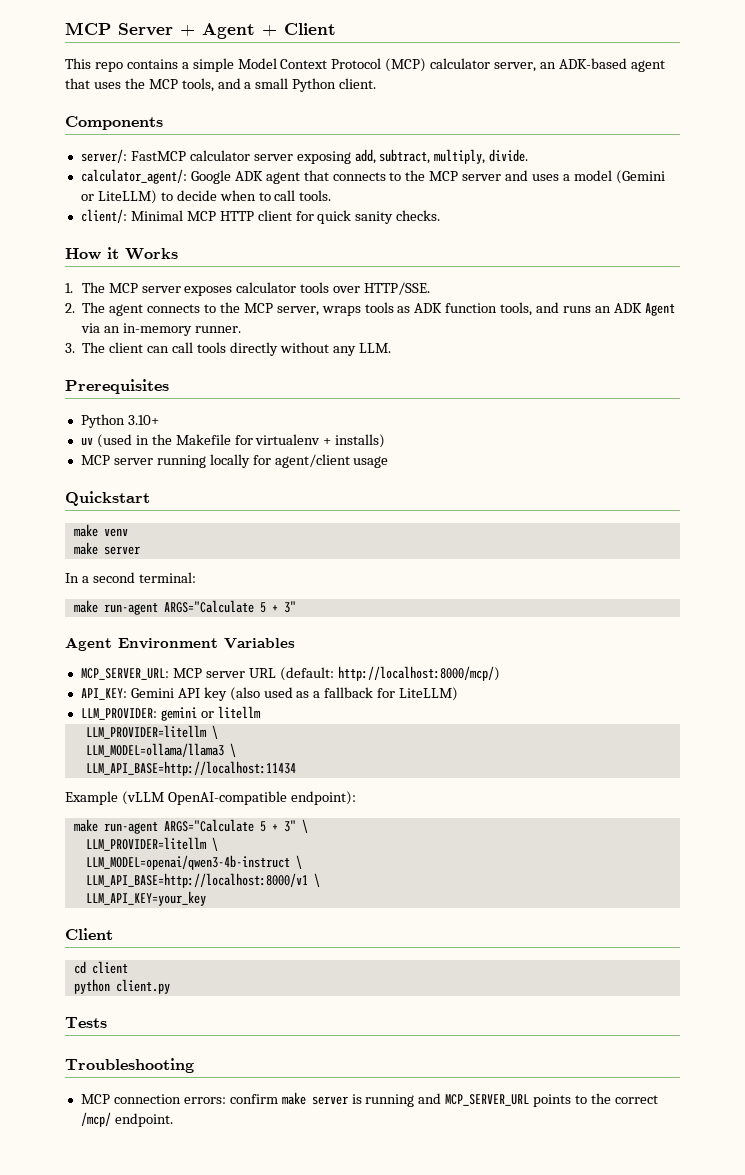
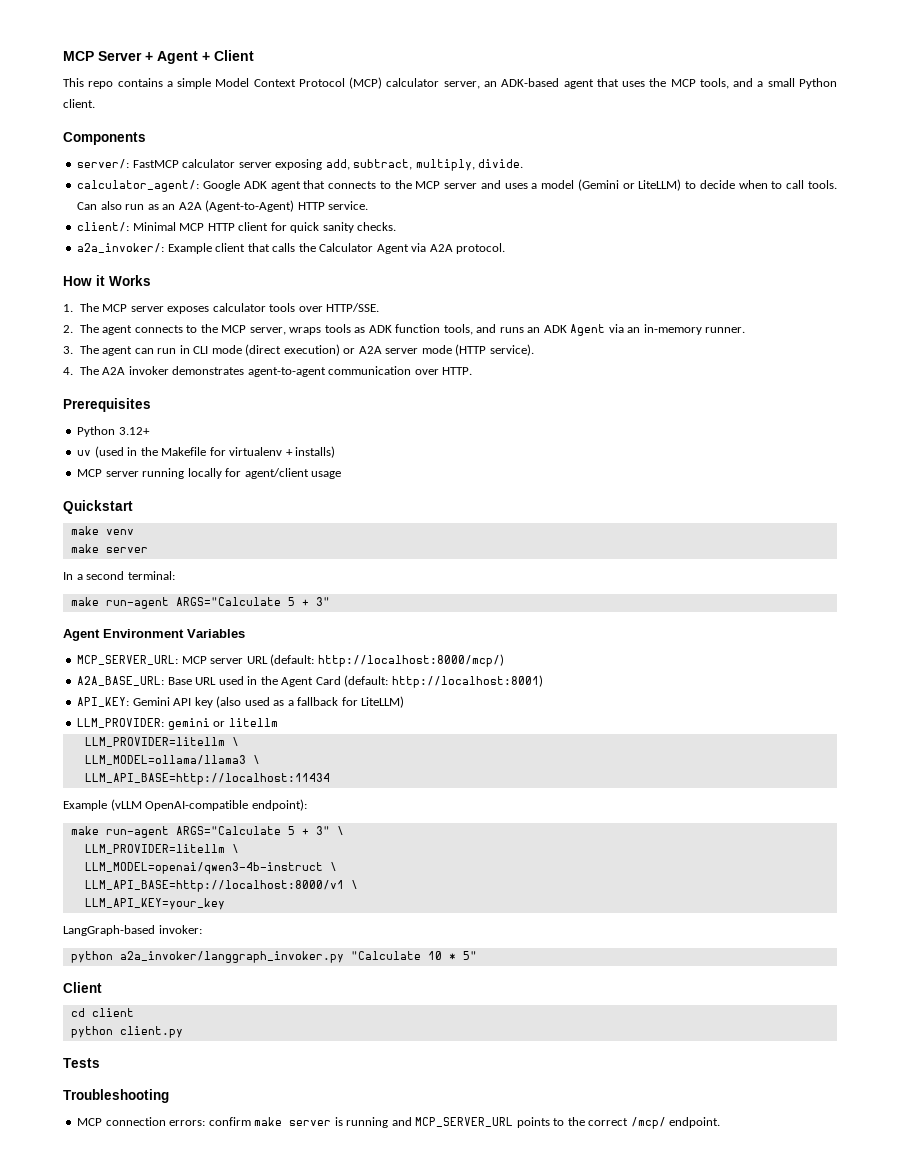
(332, 195) none -> [77,200,369,212] Can also run as an A2A (Agent-to-Agent) HTTP service.
(441, 215) none -> [77,243,506,254] // a2a_invoker/: Example client that calls the Calculator Agent via A2A protocol.
[109,342,391,356] client can call tools directly without any LLM. -> [102,344,534,356] [63,366,473,377] agent can run in CLI mode (direct execution) or A2A server mode (HTTP service). // 4. The A2A invoker demonstrates agent-to-agent communication over HTTP.
[127,415,159,425] 3.10+ -> [118,427,150,435] 3.12+
(500, 673) none -> [77,675,543,688] // A2A_BASE_URL: Base URL used in the Agent Card (default: http://localhost:8001)
(206, 898) none -> [63,925,202,936] [70,951,477,963] // LangGraph-based invoker: // python a2a_invoker/langgraph_invoker.py "Calculate 10 * 5"

